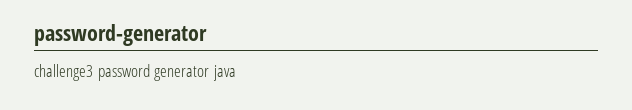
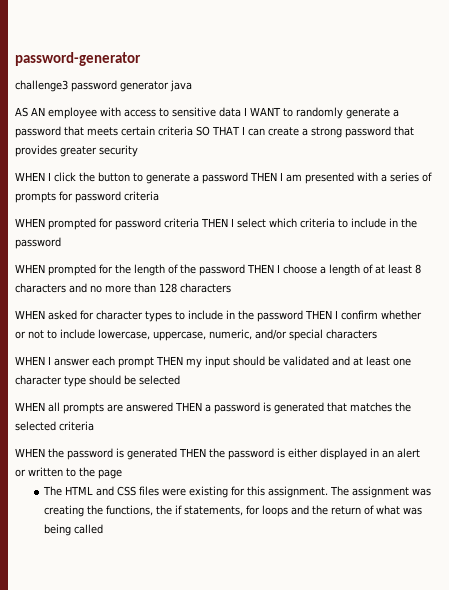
(236, 73) none -> [15,107,399,119] [15,126,414,138] [15,145,138,157] [15,172,432,184] [15,191,159,203] [15,218,417,230] [15,237,61,249] [15,264,421,276] [15,283,231,293] [15,310,422,322] [15,329,377,341] [15,356,411,368] [15,375,180,387] [15,402,411,414] [15,421,94,431] [15,448,420,460] [15,467,122,479] [42,486,431,498] [43,505,422,517] [43,524,103,536] // AS AN employee with access to sensitive data I WANT to randomly generate a password that meets certain criteria SO THAT I can create a strong password that provides greater security // WHEN I click the button to generate a password THEN I am presented with a series of prompts for password criteria // WHEN prompted for password criteria THEN I select which criteria to include in the password // WHEN prompted for the length of the password THEN I choose a length of at least 8 characters and no more than 128 characters // WHEN asked for character types to include in the password THEN I confirm whether or not to include lowercase, uppercase, numeric, and/or special characters // WHEN I answer each prompt THEN my input should be validated and at least one character type should be selected // WHEN all prompts are answered THEN a password is generated that matches the selected criteria // WHEN the password is generated THEN the password is either displayed in an alert or written to the page // The HTML and CSS files were existing for this assignment. The assignment was creating the functions, the if statements, for loops and the return of what was being called

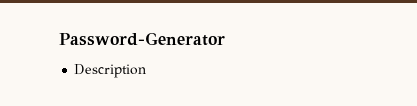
[15,52,141,66] [15,80,192,92] [15,107,399,119] [15,126,414,138] [15,145,138,157] [15,172,432,184] [15,191,159,203] [15,218,417,230] [15,237,61,249] [15,264,421,276] [15,283,231,293] [15,310,422,322] [15,329,377,341] [15,356,411,368] [15,375,180,387] [15,402,411,414] [15,421,94,431] [15,448,420,460] [15,467,122,479] [42,486,431,498] [43,505,422,517] [43,524,103,536] password-generator // challenge3 password generator java // AS AN employee with access to sensitive data I WANT to randomly generate a password that meets certain criteria SO THAT I can create a strong password that provides greater security // WHEN I click the button to generate a password THEN I am presented with a series of prompts for password criteria // WHEN prompted for password criteria THEN I select which criteria to include in the password // WHEN prompted for the length of the password THEN I choose a length of at least 8 characters and no more than 128 characters // WHEN asked for character types to include in the password THEN I confirm whether or not to include lowercase, uppercase, numeric, and/or special characters // WHEN I answer each prompt THEN my input should be validated and at least one character type should be selected // WHEN all prompts are answered THEN a password is generated that matches the selected criteria // WHEN the password is generated THEN the password is either displayed in an alert or written to the page // The HTML and CSS files were existing for this assignment. The assignment was creating the functions, the if statements, for loops and the return of what was being called -> [59,32,225,46] [74,64,147,78] Password-Generator // Description

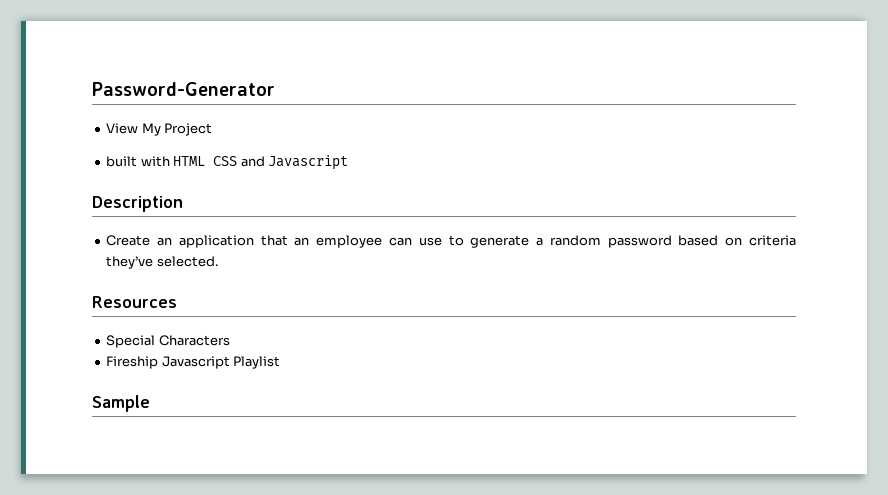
[74,64,147,78] Description -> [106,123,213,136] [106,155,349,170] [92,196,183,212] [106,235,797,248] [106,256,218,269] [92,296,177,308] [106,335,230,348] [106,356,281,369] [92,395,150,412] View My Project // built with HTML CSS and Javascript // Description // Create an application that an employee can use to generate a random password based on criteria they’ve selected. // Resources // Special Characters // Fireship Javascript Playlist // Sample

